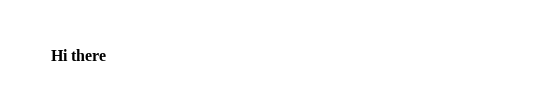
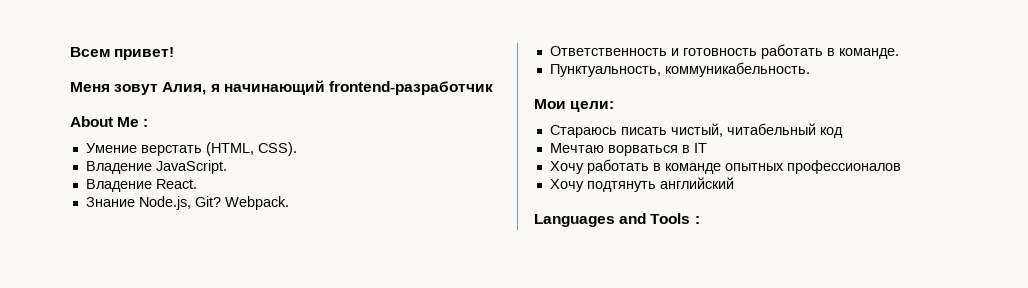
[51,49,107,61] Hi there -> [70,47,175,60] [70,80,493,95] [70,116,149,127] [85,142,297,156] [85,160,227,174] [85,179,197,192] [85,196,289,210] [549,44,899,59] [549,62,810,77] [534,99,615,112] [549,123,843,138] [549,143,707,156] [549,159,901,174] [549,177,734,192] [534,213,700,227] Всем привет! // Меня зовут Алия, я начинающий frontend-разработчик // About Me : // Умение верстать (HTML, CSS). // Владение JavaScript. // Владение React. // Знание Node.js, Git? Webpack. // Ответственность и готовность работать в команде. // Пунктуальность, коммуникабельность. // Мои цели: // Стараюсь писать чистый, читабельный код // Мечтаю ворваться в IT // Хочу работать в команде опытных профессионалов // Хочу подтянуть английский // Languages and Tools :

